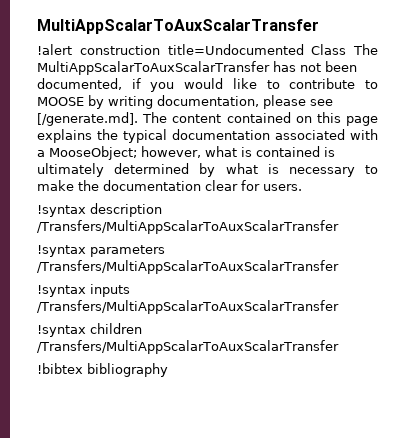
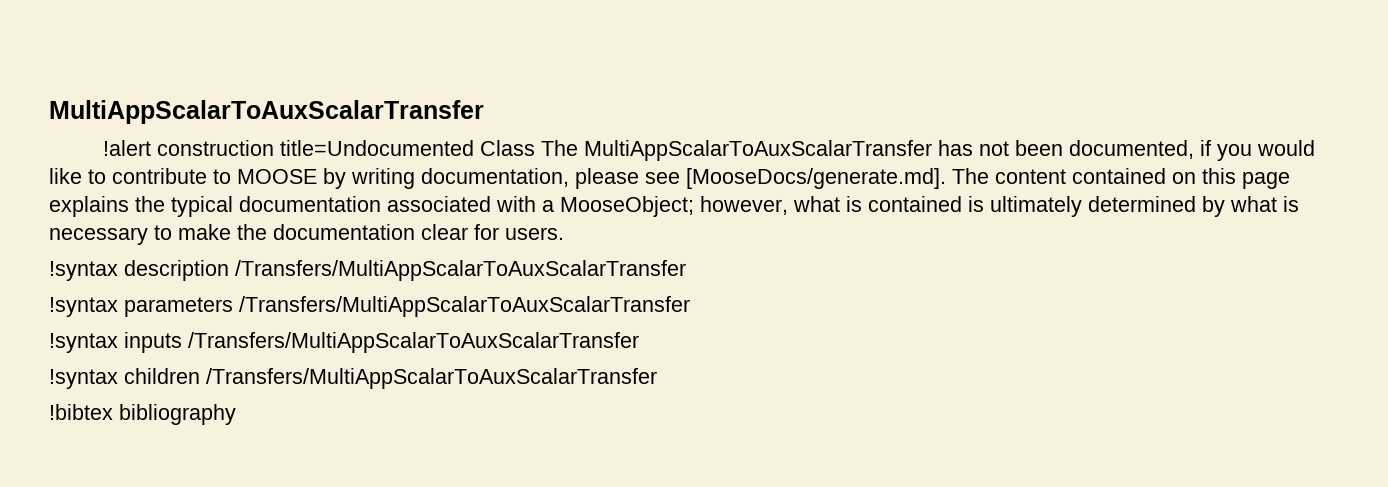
[37,112,138,126] [/generate.md]. -> [686,168,946,189] [MooseDocs/generate.md].

